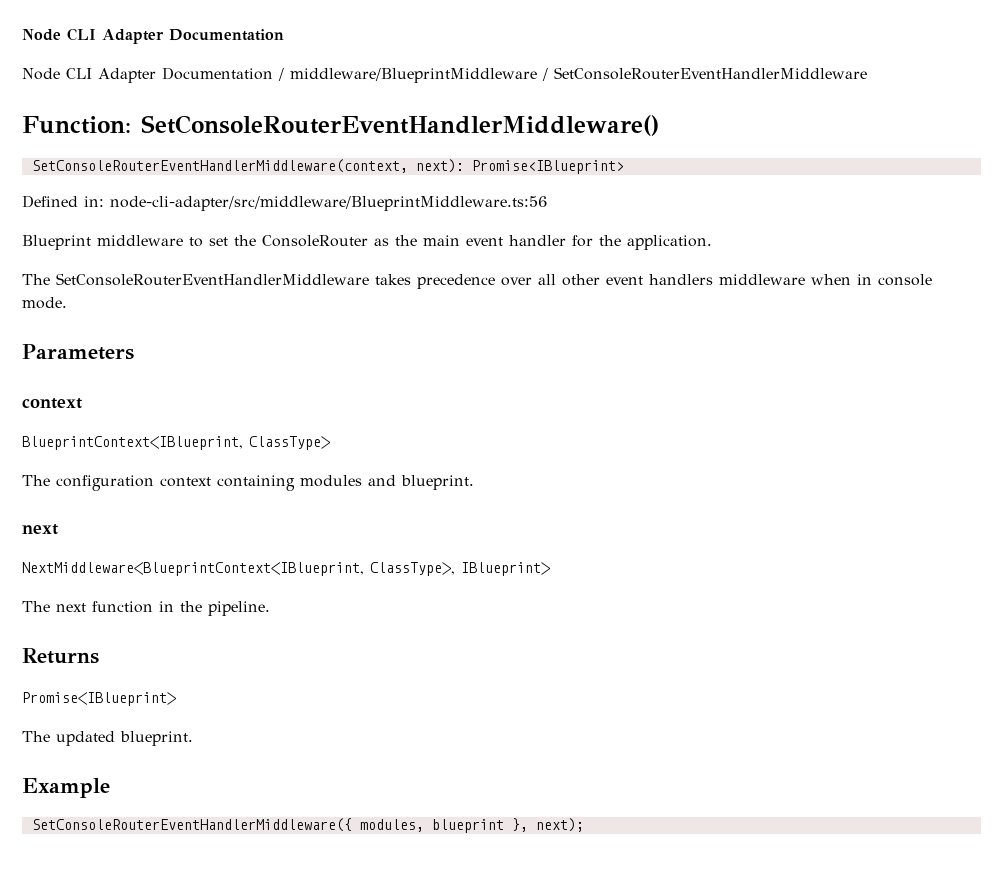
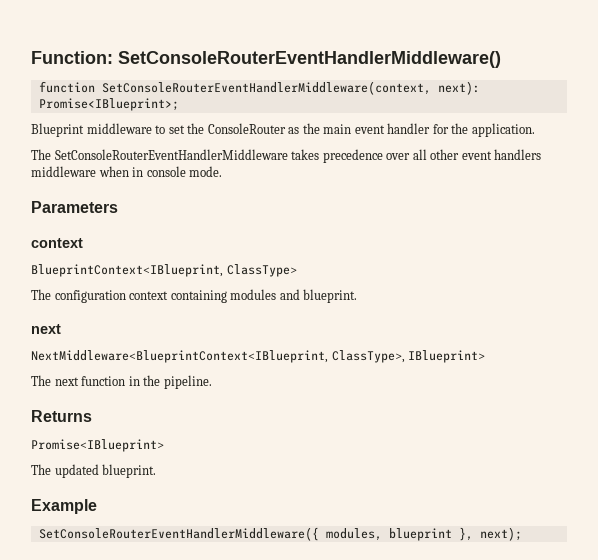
[22,28,284,44] [22,67,867,83] Node CLI Adapter Documentation // Node CLI Adapter Documentation / middleware/BlueprintMiddleware / SetConsoleRouterEventHandlerMiddleware // -> (31, 57) none
(659, 125) none -> [38,81,95,93] function
[471,160,624,174] [22,195,547,211] Promise<IBlueprint> // Defined in: node-cli-adapter/src/middleware/BlueprintMiddleware.ts:56 -> [38,98,179,111] Promise<IBlueprint>;

